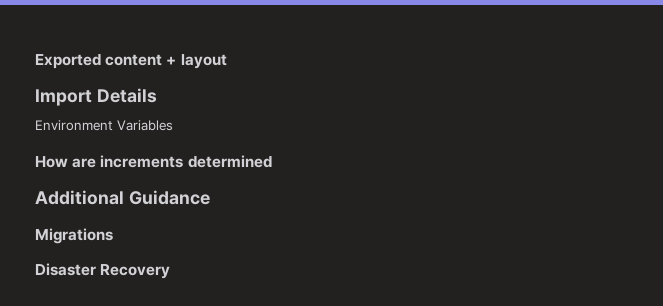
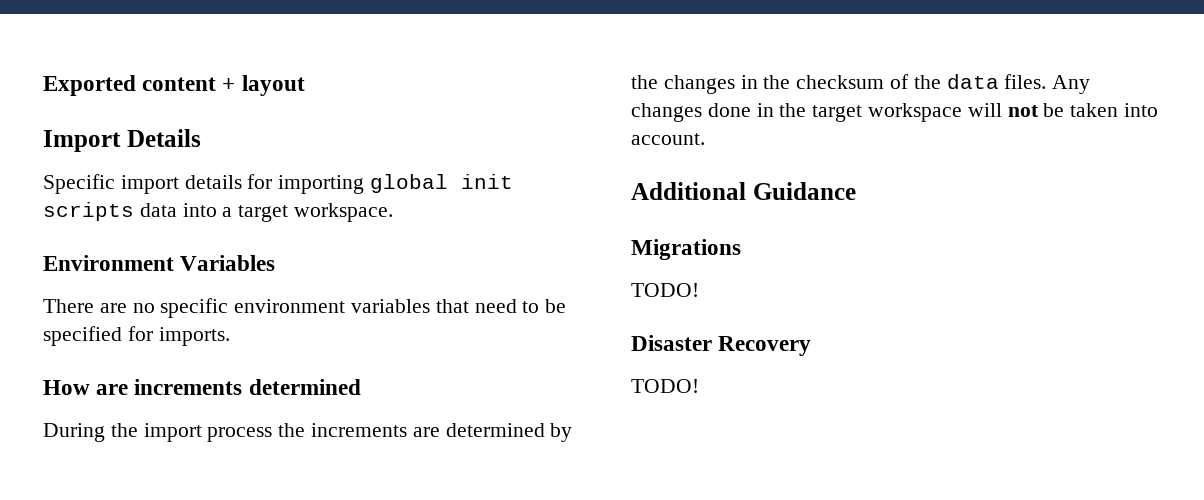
[35,120,173,131] [35,155,272,168] Environment Variables // How are increments determined -> [43,174,514,194] [43,202,394,222] [43,255,276,271] [43,298,567,318] [43,326,230,346] [43,379,361,395] [43,423,573,442] [631,74,1091,94] [631,103,1159,122] [631,133,705,145] Specific import details for importing global init scripts data into a target workspace. // Environment Variables // There are no specific environment variables that need to be specified for imports. // How are increments determined // During the import process the increments are determined by the changes in the checksum of the data files. Any changes done in the target workspace will not be taken into account.
(113, 236) none -> [631,283,699,297] // TODO!
(171, 271) none -> [631,379,699,393] // TODO!

